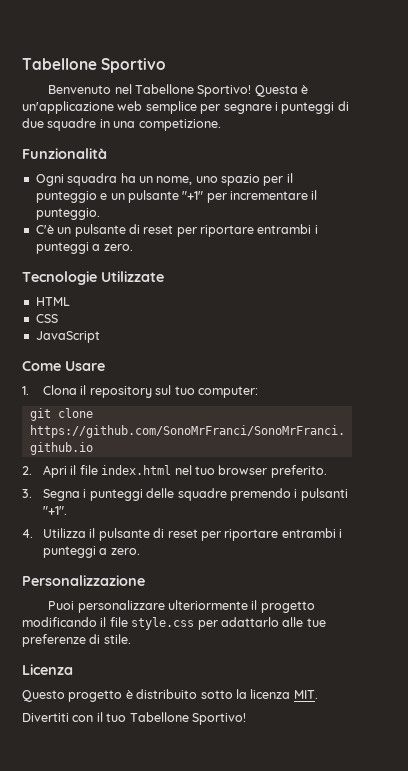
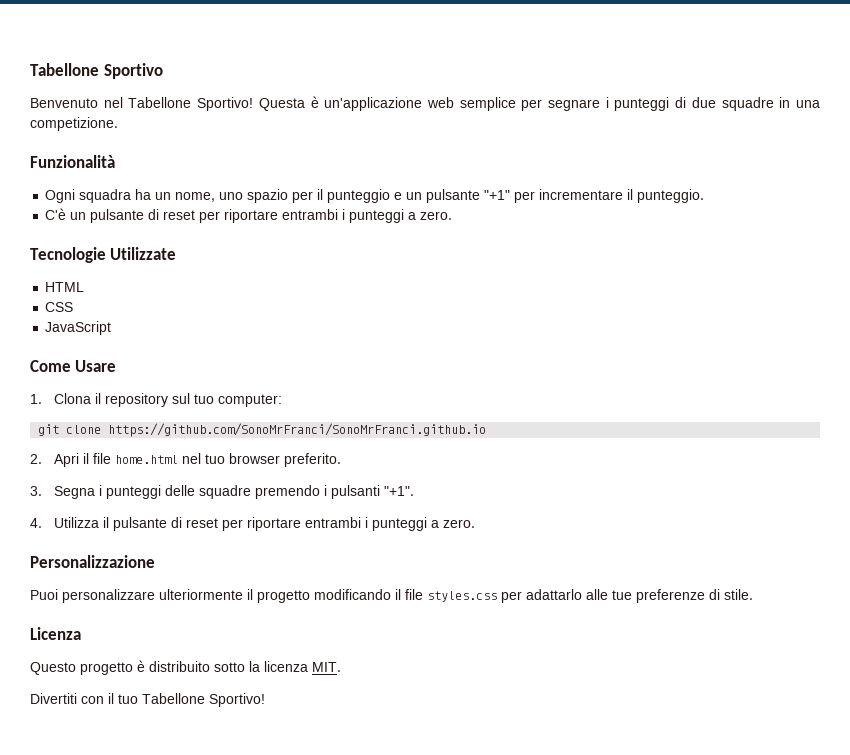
[101,465,172,475] index.html -> [115,455,179,464] home.html
[131,617,195,630] style.css -> [427,591,497,602] styles.css

